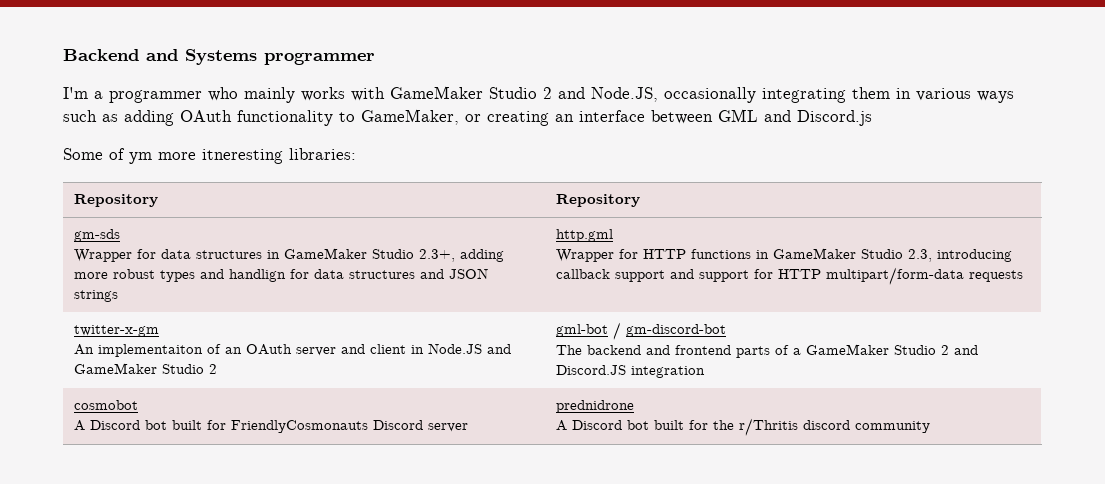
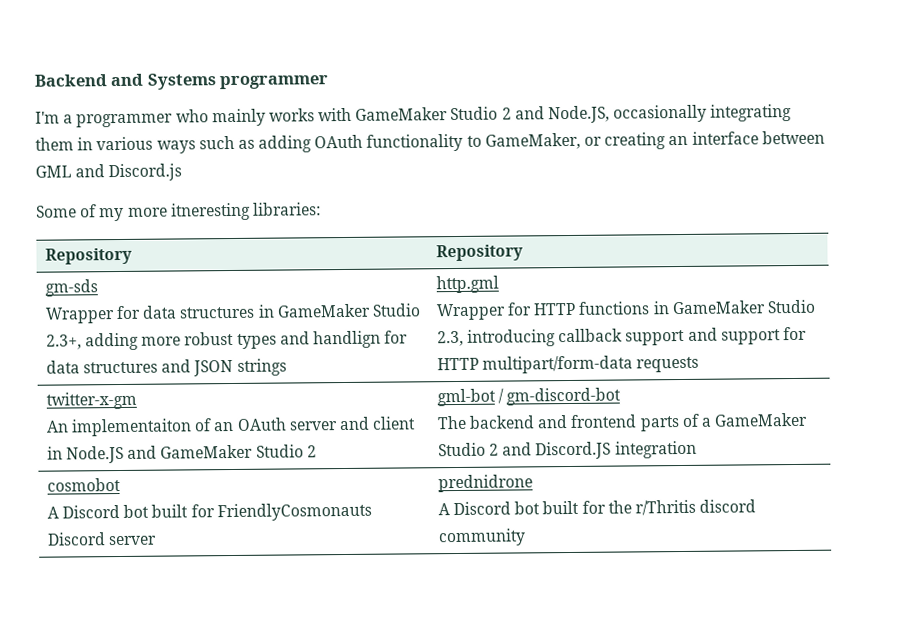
[129,152,152,164] ym -> [99,207,125,222] my

